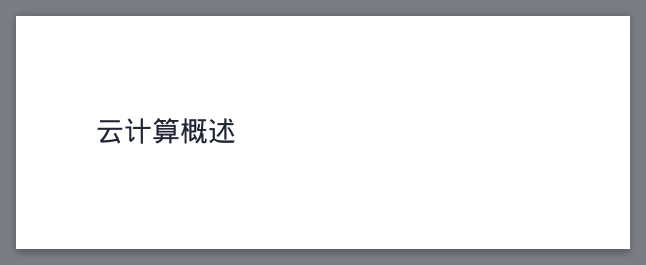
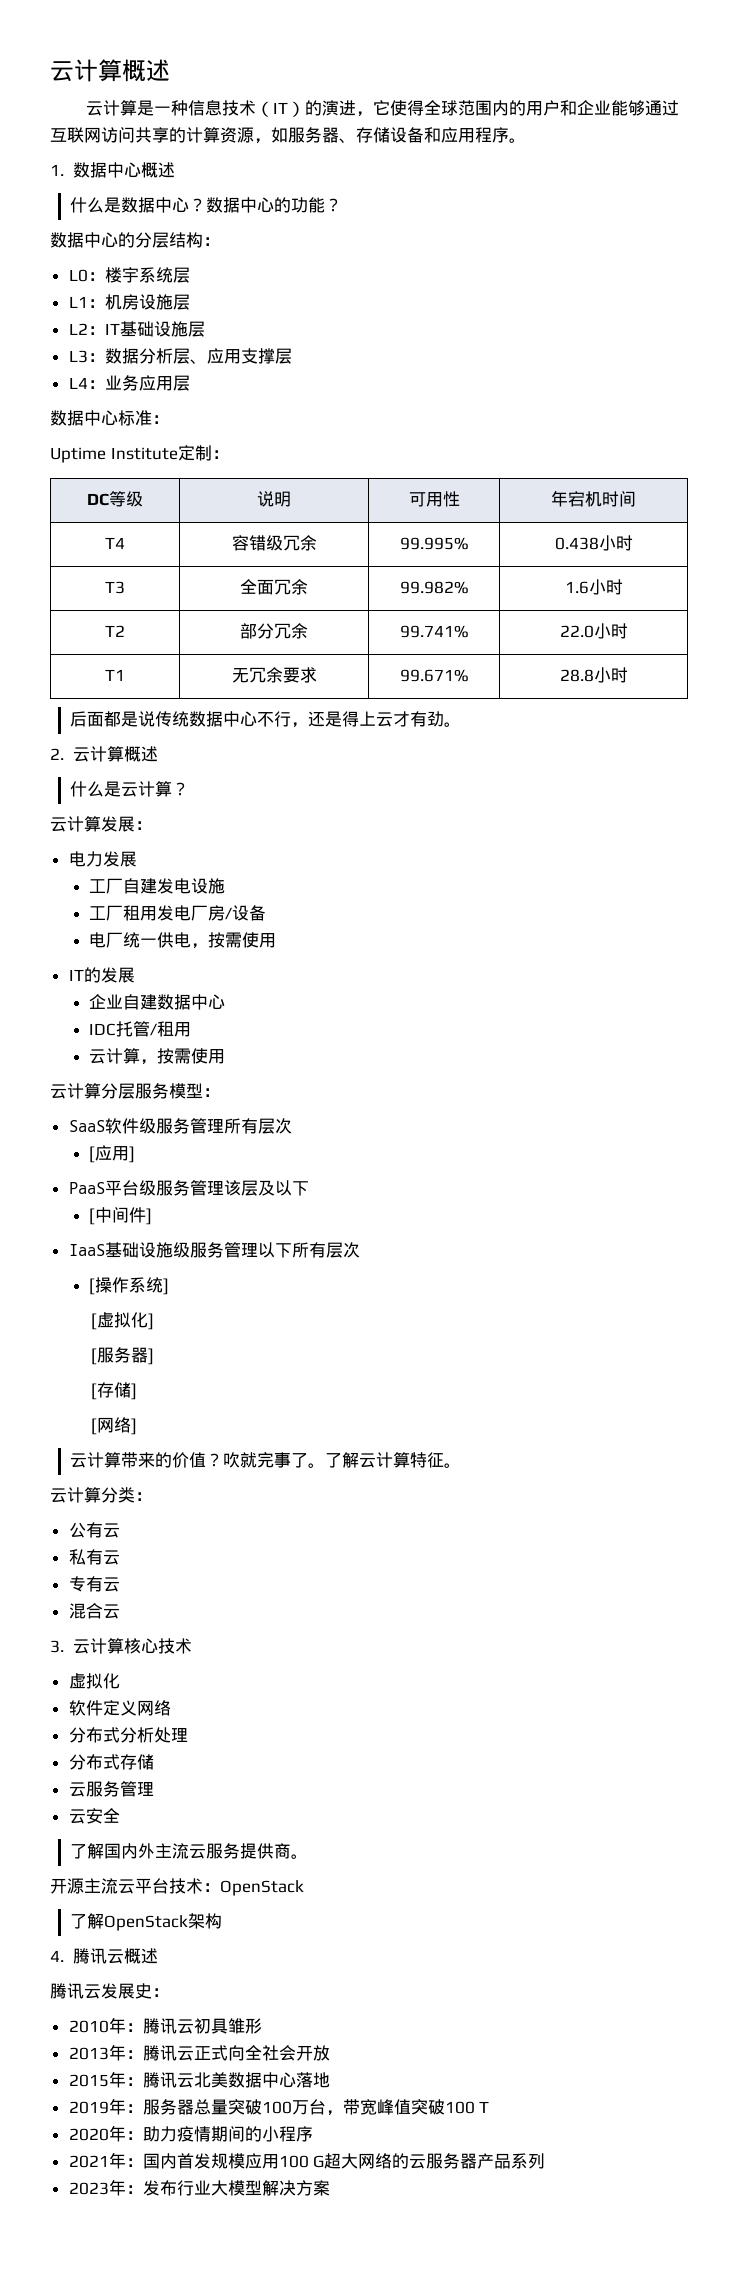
[96,118,236,144] 云计算概述 -> [50,59,170,82] [86,100,680,117] [50,127,526,144] [50,162,175,178] [70,197,343,213] [50,232,220,248] [68,267,190,283] [68,294,190,310] [68,321,205,337] [68,348,292,364] [68,375,190,391] [50,410,169,426] [50,445,229,463] [87,491,143,507] [257,491,291,507] [408,491,460,507] [551,490,636,507] [105,537,125,549] [231,535,317,551] [399,537,469,550] [554,535,633,551] [105,581,125,594] [240,579,308,595] [399,581,469,594] [564,579,623,595] [105,625,125,637] [240,623,308,639] [399,625,469,638] [559,623,628,639] [105,669,125,681] [231,667,317,683] [399,669,469,682] [559,667,628,683] [70,711,462,728] [50,746,158,762] [70,781,190,797] [50,816,152,832] [68,851,137,867] [89,878,226,894] [89,905,267,921] [89,932,277,949] [68,967,135,983] [89,994,226,1010] [89,1021,192,1037] [89,1048,226,1065] [50,1083,220,1099] [68,1118,292,1134] [89,1145,136,1163] [68,1180,309,1196] [89,1207,153,1225] [68,1242,360,1258] [89,1277,170,1295] [90,1312,154,1330] [90,1347,154,1365] [90,1382,137,1400] [90,1417,137,1435] [70,1452,462,1468] [50,1487,152,1503] [68,1522,120,1538] [68,1549,120,1565] [68,1576,120,1592] [68,1603,120,1619] [50,1638,192,1654] [68,1673,120,1689] [68,1700,171,1716] [68,1727,188,1743] [68,1754,154,1770] [68,1781,154,1797] [68,1808,120,1824] [70,1843,309,1859] [50,1878,304,1896] [70,1913,223,1931] [50,1948,158,1964] [50,1983,169,1999] [68,2017,262,2034] [68,2044,330,2061] [68,2071,330,2088] [68,2098,490,2116] [68,2125,313,2142] [68,2152,546,2169] [68,2179,330,2196] 云计算概述 // 云计算是一种信息技术（IT）的演进，它使得全球范围内的用户和企业能够通过互联网访问共享的计算资源，如服务器、存储设备和应用程序。 // 1.数据中心概述 // 什么是数据中心？数据中心的功能？ // 数据中心的分层结构： // L0：楼宇系统层 // L1：机房设施层 // L2：IT基础设施层 // L3：数据分析层、应用支撑层 // L4：业务应用层 // 数据中心标准： // Uptime Institute定制： // DC等级 | 说明 | 可用性 | 年宕机时间 // T4 | 容错级冗余 | 99.995% | 0.438小时 // T3 | 全面冗余 | 99.982% | 1.6小时 // T2 | 部分冗余 | 99.741% | 22.0小时 // T1 | 无冗余要求 | 99.671% | 28.8小时 // 后面都是说传统数据中心不行，还是得上云才有劲。 // 2.云计算概述 // 什么是云计算？ // 云计算发展： // 电力发展 // 工厂自建发电设施 // 工厂租用发电厂房/设备 // 电厂统一供电，按需使用 // IT的发展 // 企业自建数据中心 // IDC托管/租用 // 云计算，按需使用 // 云计算分层服务模型： // SaaS软件级服务管理所有层次 // [应用] // PaaS平台级服务管理该层及以下 // [中间件] // IaaS基础设施级服务管理以下所有层次 // [操作系统] // [虚拟化] // [服务器] // [存储] // [网络] // 云计算带来的价值？吹就完事了。了解云计算特征。 // 云计算分类： // 公有云 // 私有云 // 专有云 // 混合云 // 3.云计算核心技术 // 虚拟化 // 软件定义网络 // 分布式分析处理 // 分布式存储 // 云服务管理 // 云安全 // 了解国内外主流云服务提供商。 // 开源主流云平台技术：OpenStack // 了解OpenStack架构 // 4.腾讯云概述 // 腾讯云发展史： // 2010年：腾讯云初具雏形 // 2013年：腾讯云正式向全社会开放 // 2015年：腾讯云北美数据中心落地 // 2019年：服务器总量突破100万台，带宽峰值突破100 T // 2020年：助力疫情期间的小程序 // 2021年：国内首发规模应用100 G超大网络的云服务器产品系列 // 2023年：发布行业大模型解决方案

